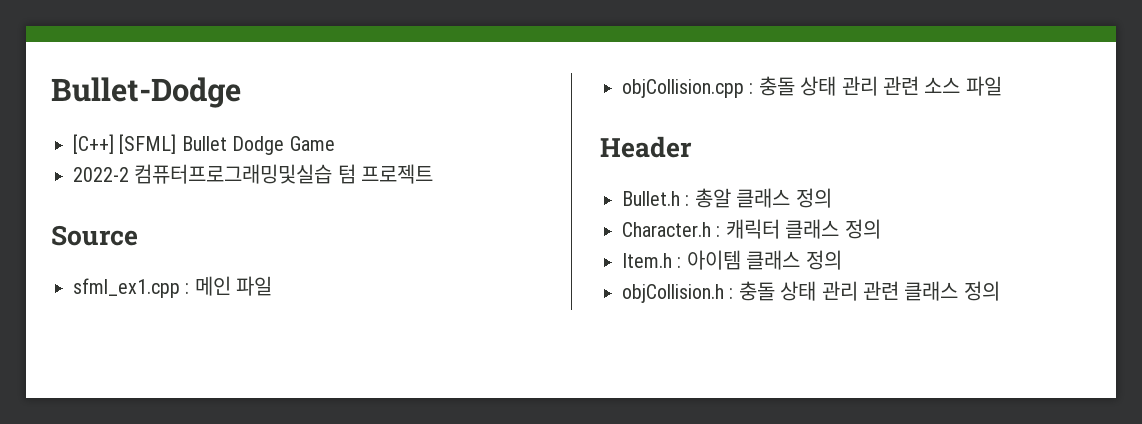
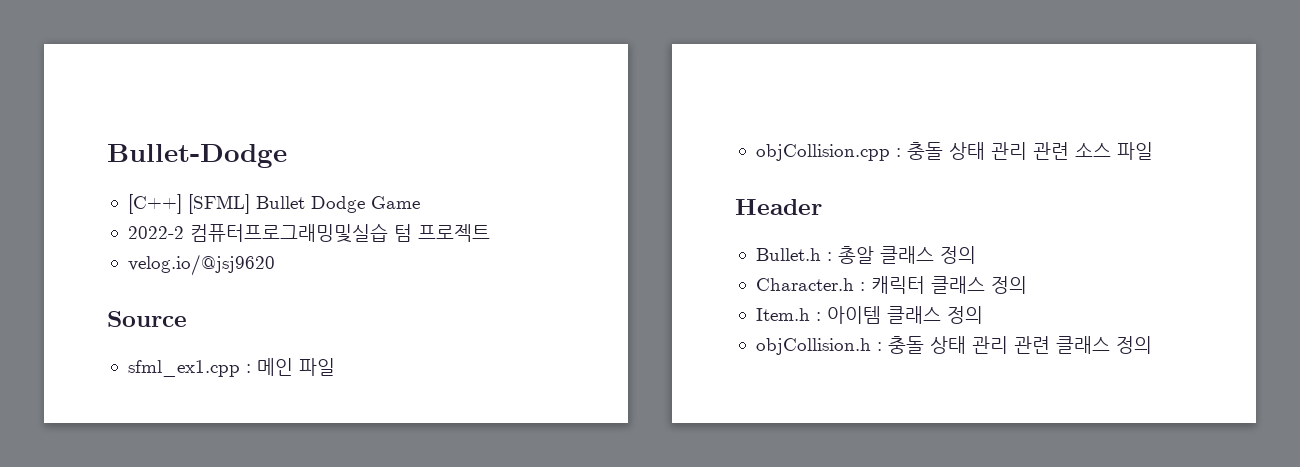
(434, 174) none -> [127,254,275,276] // velog.io/@jsj9620

